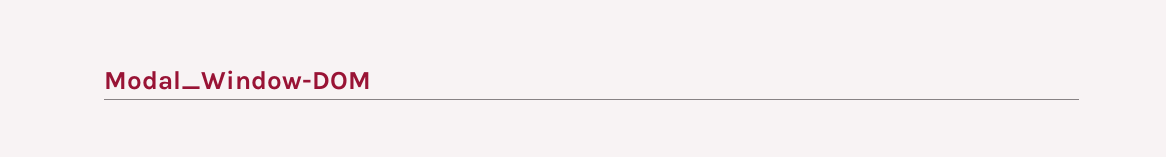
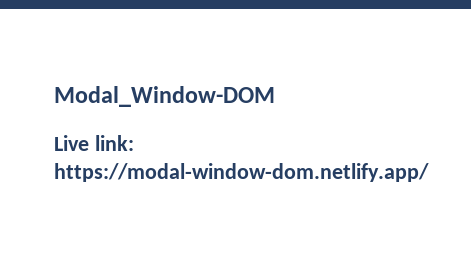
(371, 80) none -> [54,135,134,151] [54,163,429,182] // Live link: https://modal-window-dom.netlify.app/

